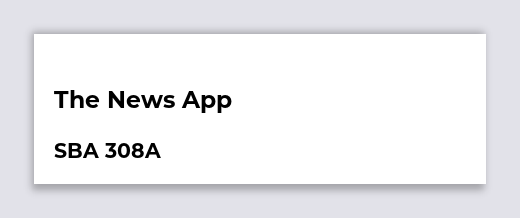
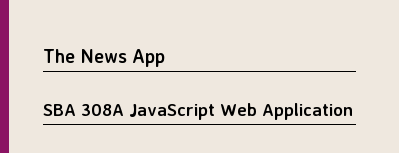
(161, 150) none -> [129,103,353,120] JavaScript Web Application

